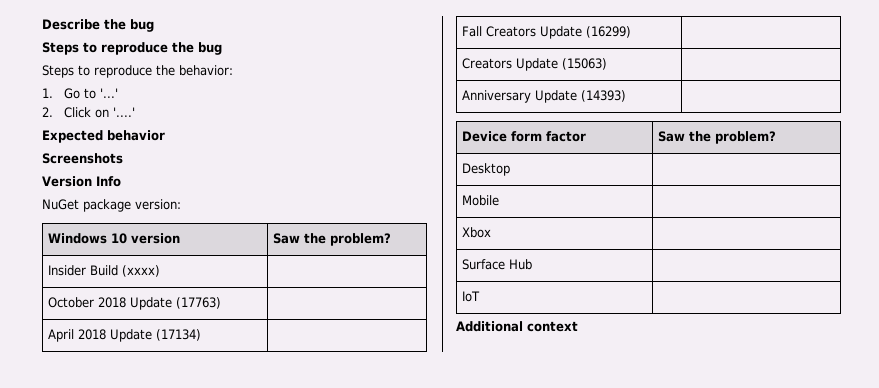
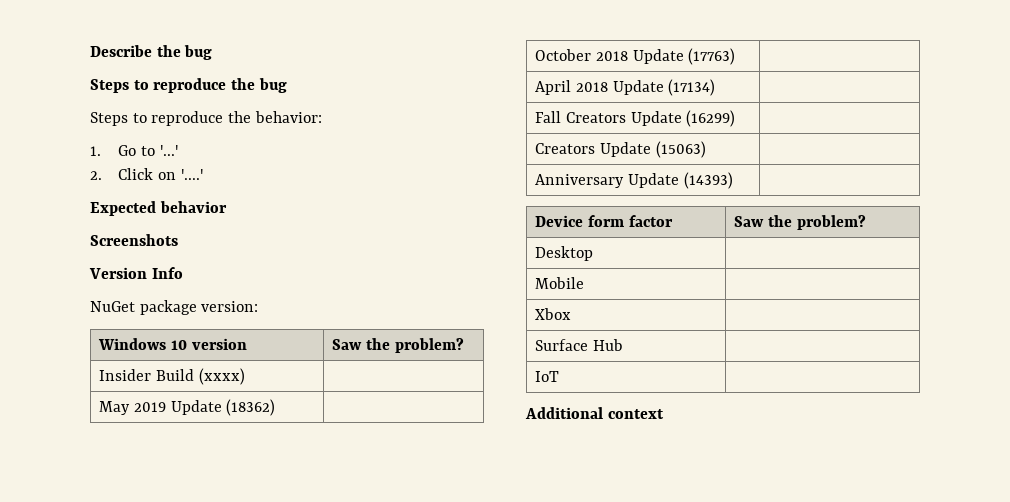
(160, 271) none -> [99,399,276,416] // May 2019 Update (18362) |

